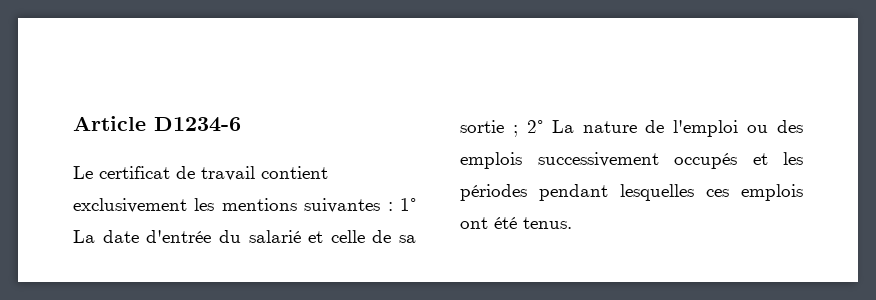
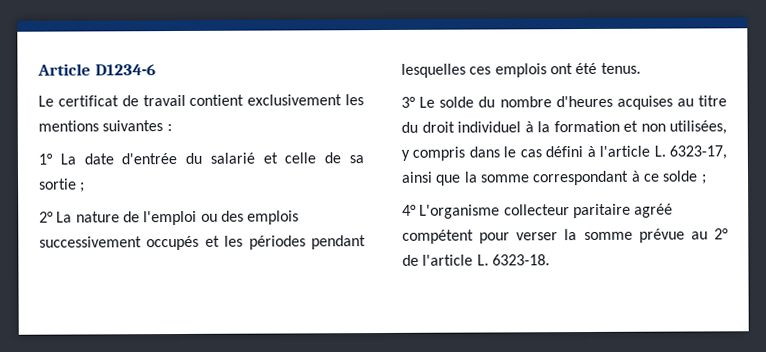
(393, 206) none -> (172, 128) //
(518, 131) none -> (86, 187) //
(572, 223) none -> [401,95,727,110] [401,120,727,135] [401,145,727,161] [401,170,707,186] [402,203,674,219] [402,228,729,244] [402,254,550,266] // 3° Le solde du nombre d'heures acquises au titre du droit individuel à la formation et non utilisées, y compris dans le cas défini à l'article L. 6323-17, ainsi que la somme correspondant à ce solde ; // 4° L'organisme collecteur paritaire agréé compétent pour verser la somme prévue au 2° de l'article L. 6323-18.

